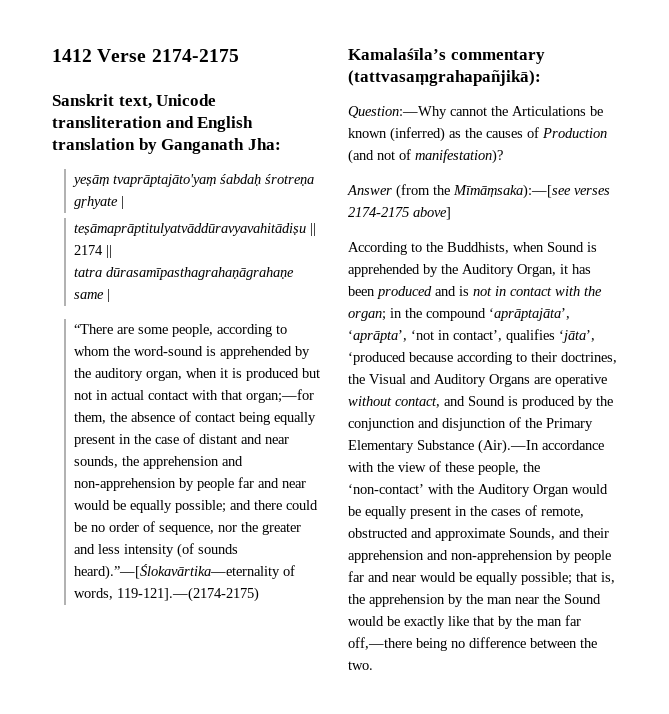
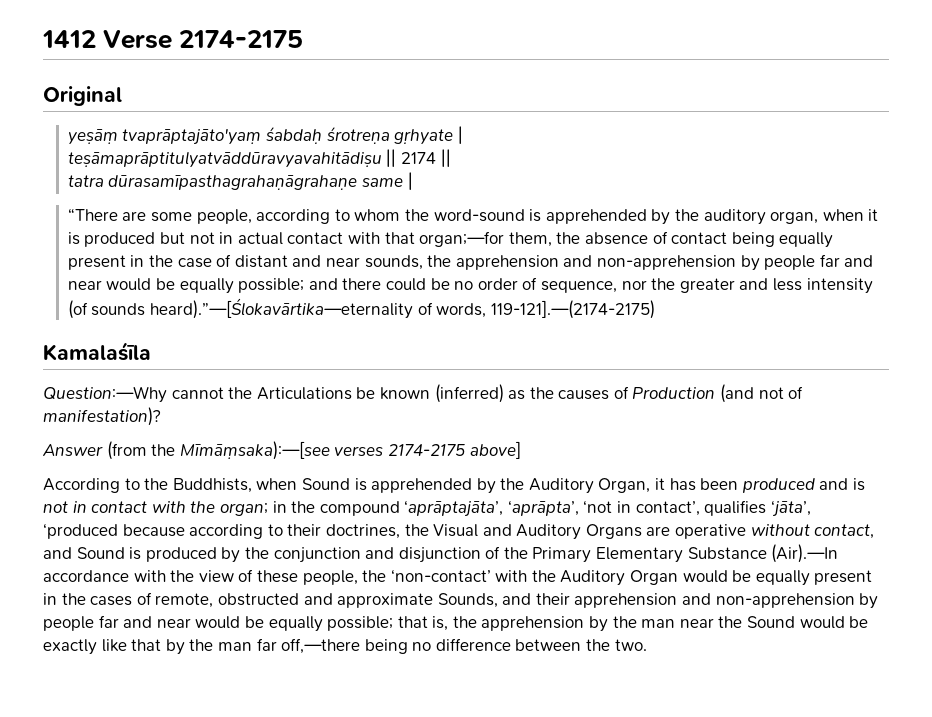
[52,94,217,109] [52,116,254,132] [52,138,281,154] Sanskrit text, Unicode transliteration and English translation by Ganganath Jha: -> [43,86,122,106] Original
[348,48,545,64] [348,70,541,86] Kamalaśīla’s commentary (tattvasaṃgrahapañjikā): -> [43,342,151,361] Kamalaśīla

